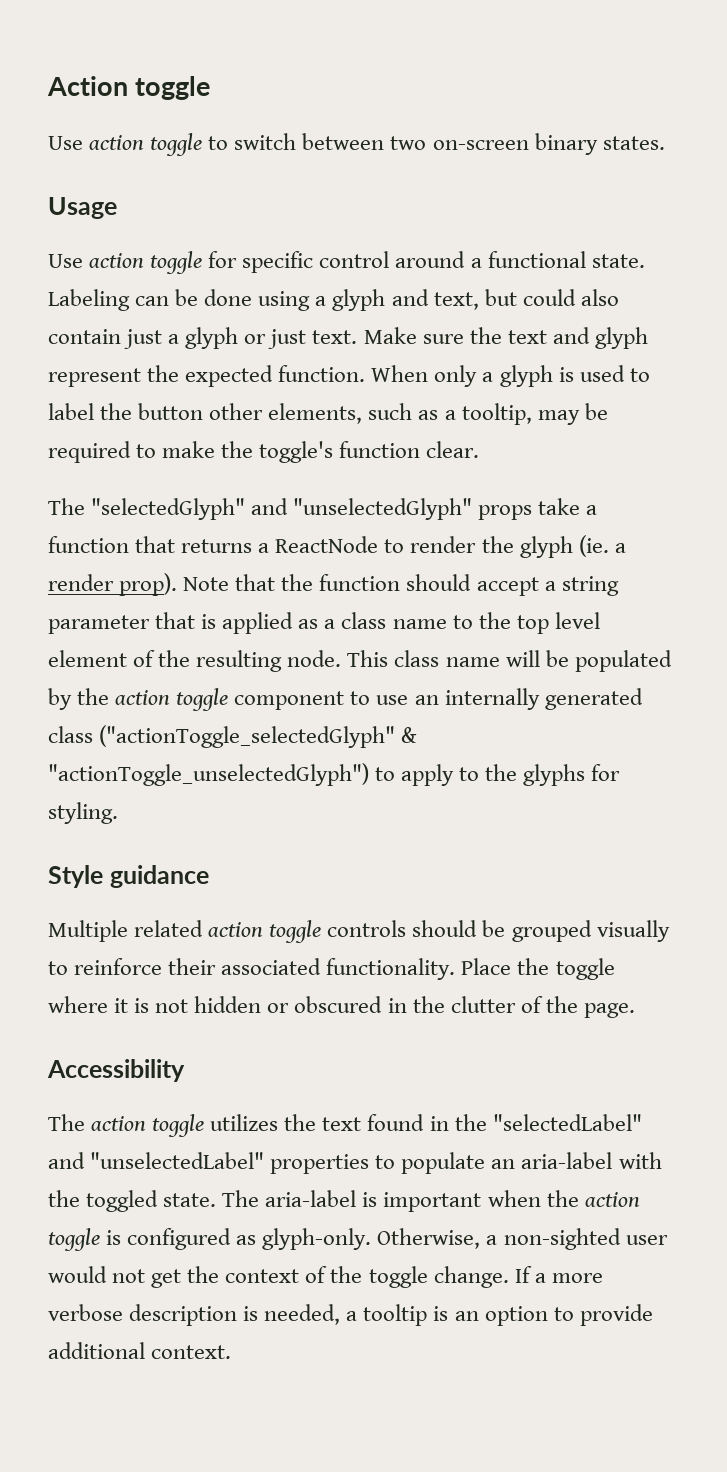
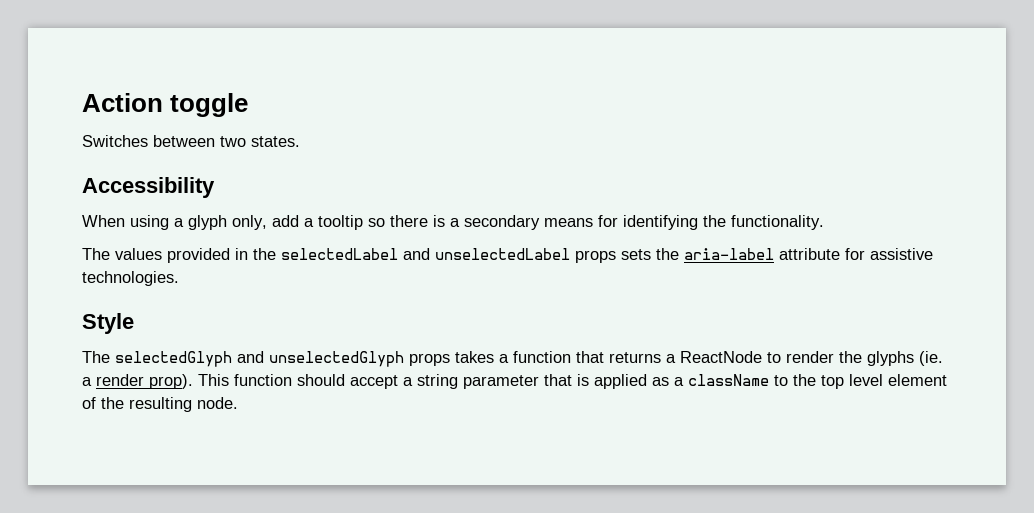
[48,133,665,156] [48,197,117,219] [48,251,645,274] [48,289,619,311] [48,327,648,349] [48,365,650,387] [48,403,608,425] [48,441,480,463] [48,498,581,520] Use action toggle to switch between two on-screen binary states. // Usage // Use action toggle for specific control around a functional state. Labeling can be done using a glyph and text, but could also contain just a glyph or just text. Make sure the text and glyph represent the expected function. When only a glyph is used to label the button other elements, such as a tooltip, may be required to make the toggle's function clear. // The "selectedGlyph" and "unselectedGlyph" props take -> [82,135,300,147] [82,177,215,198] [82,215,824,230] [82,248,933,263] [82,271,179,286] [82,313,134,334] [82,351,494,367] Switches between two states. // Accessibility // When using a glyph only, add a tooltip so there is a secondary means for identifying the functionality. // The values provided in the selectedLabel and unselectedLabel props sets the aria-label attribute for assistive technologies. // Style // The selectedGlyph and unselectedGlyph props takes
[519,536,573,558] glyph -> [867,351,914,366] glyphs
[183,574,314,591] Note that the -> [198,374,229,386] This
[341,612,447,629] class name -> [688,374,769,386] className
[347,650,672,672] [48,688,643,711] [48,725,418,748] [48,763,621,786] [48,802,118,824] [48,865,209,888] [48,920,670,943] [48,958,615,980] [48,996,635,1018] [47,1059,185,1082] [48,1114,642,1137] [48,1152,662,1174] [48,1190,640,1212] [48,1228,668,1251] [48,1266,603,1288] [48,1304,653,1326] [48,1342,232,1359] This class name will be populated by the action toggle component to use an internally generated class ("actionToggle_selectedGlyph" & "actionToggle_unselectedGlyph") to apply to the glyphs for styling. // Style guidance // Multiple related action toggle controls should be grouped visually to reinforce their associated functionality. Place the toggle where it is not hidden or obscured in the clutter of the page. // Accessibility // The action toggle utilizes the text found in the "selectedLabel" and "unselectedLabel" properties to populate an aria-label with the toggled state. The aria-label is important when the action toggle is configured as glyph-only. Otherwise, a non-sighted user would not get the context of the toggle change. If a more verbose description is needed, a tooltip is an option to provide additional context. -> (238, 403) none

